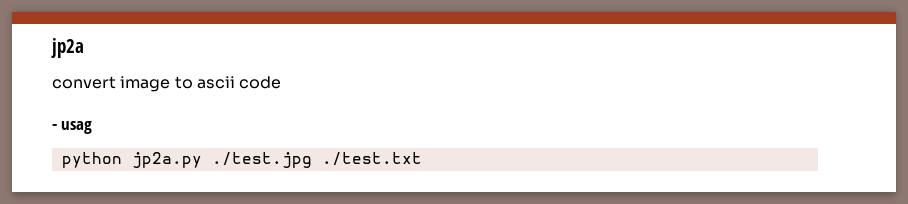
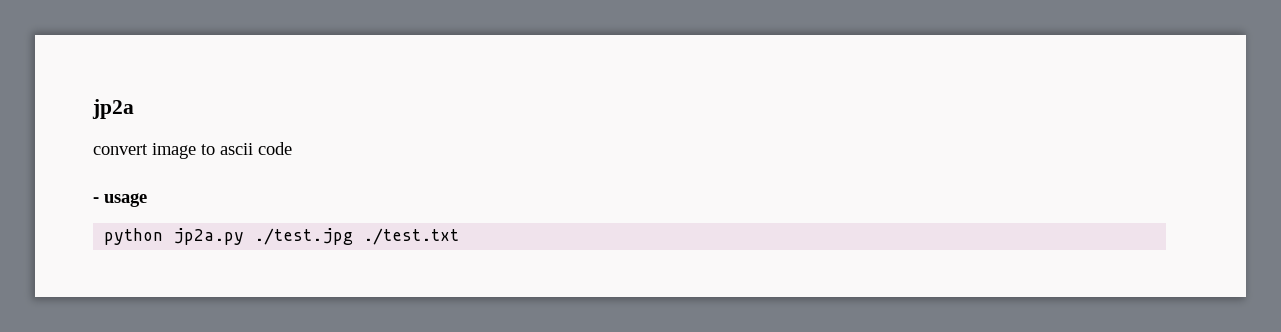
[61,121,93,134] usag -> [104,193,147,207] usage

